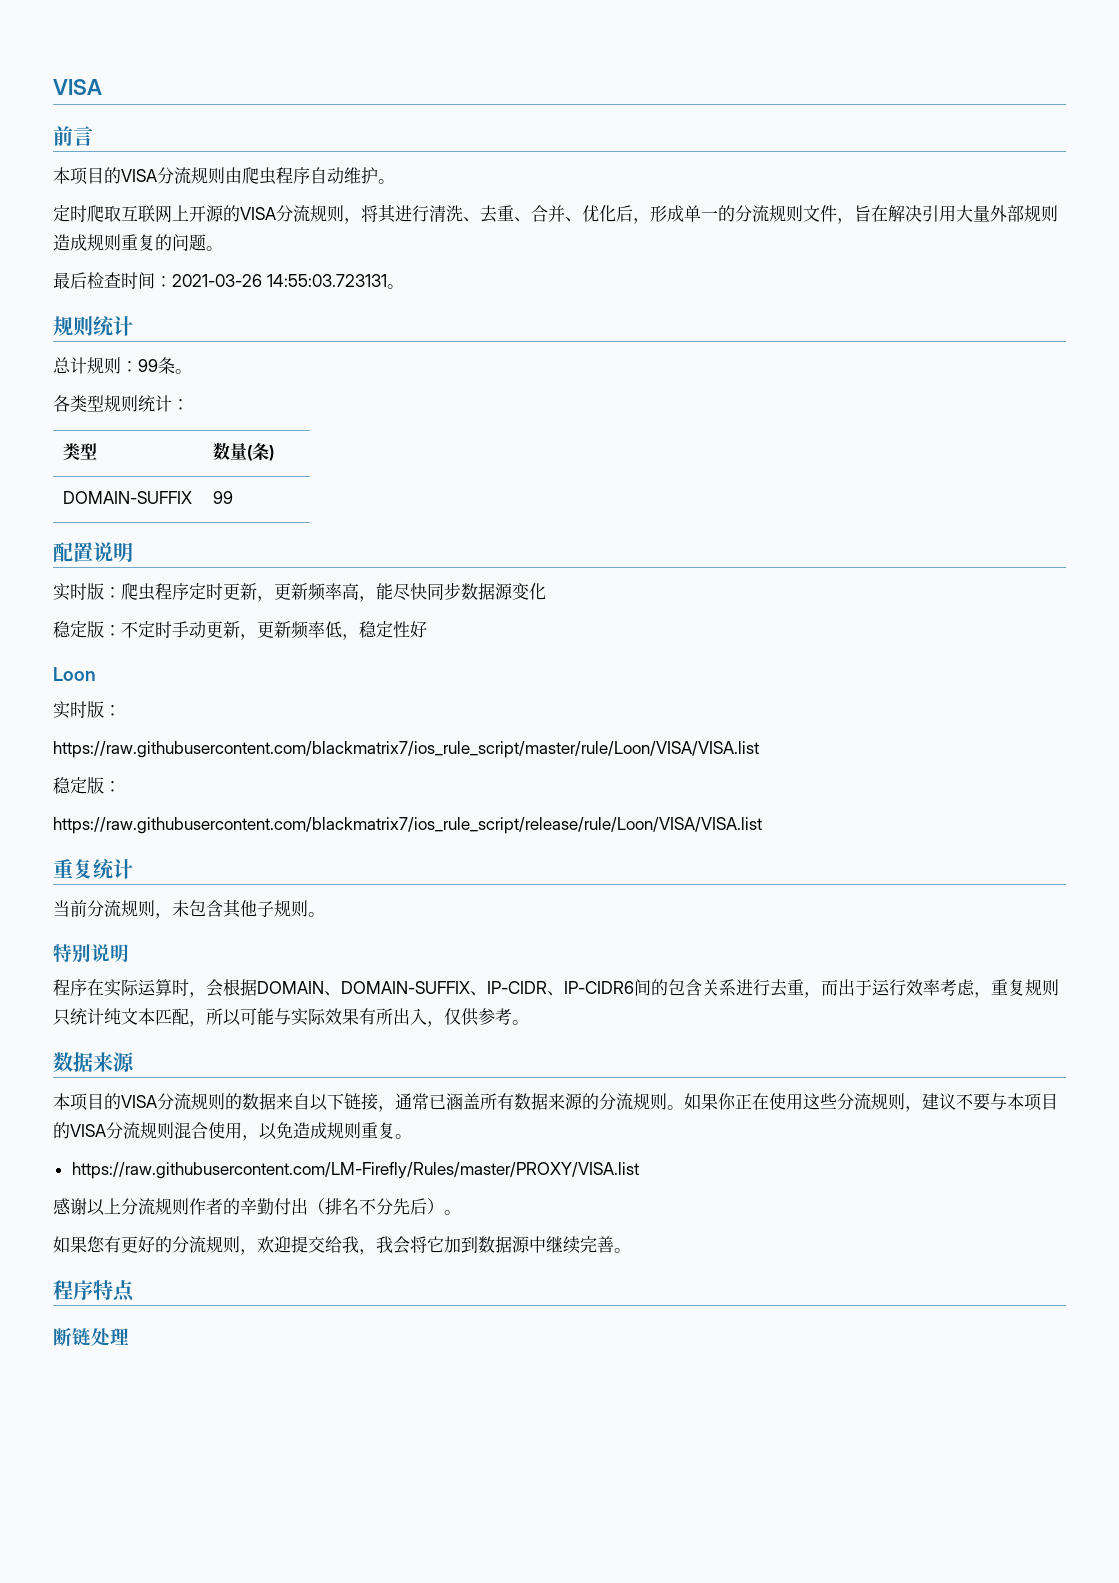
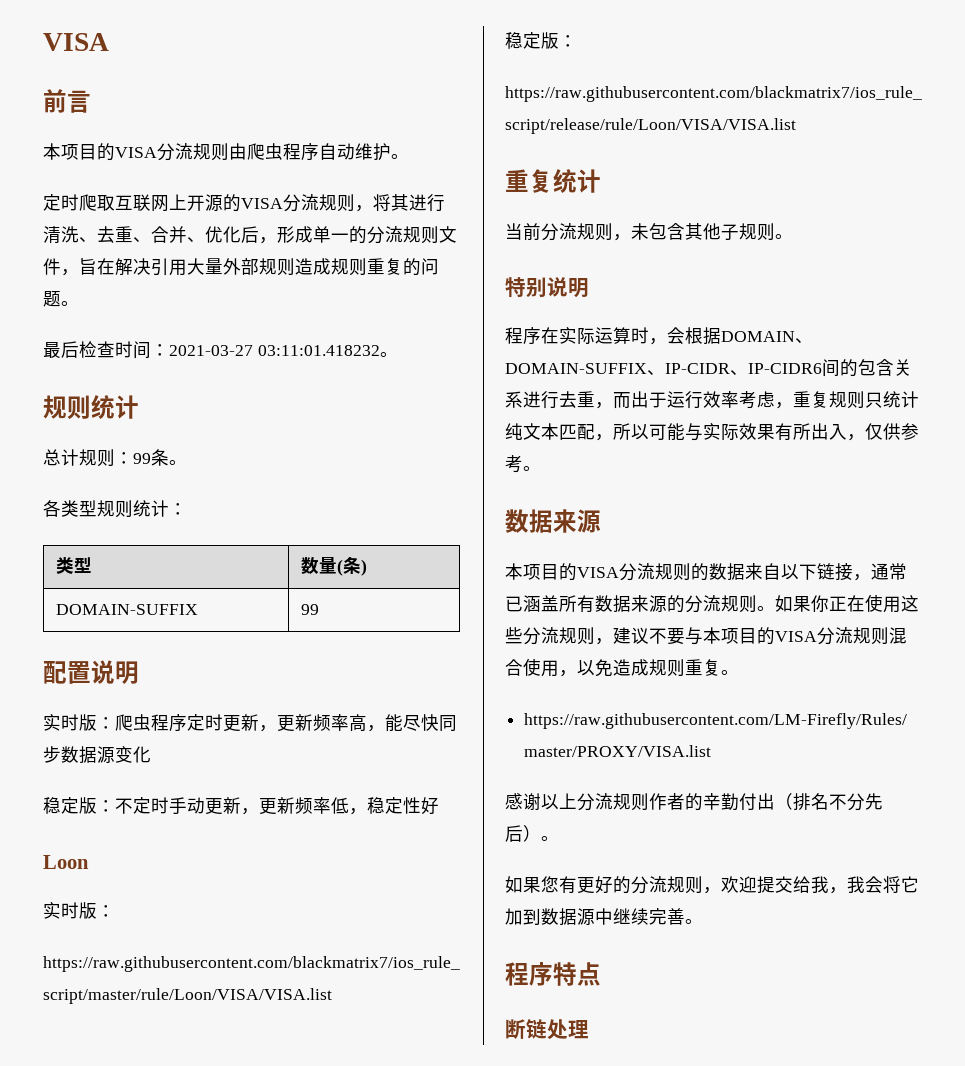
[172,274,387,287] 2021-03-26 14:55:03.723131 -> [169,345,380,356] 2021-03-27 03:11:01.418232

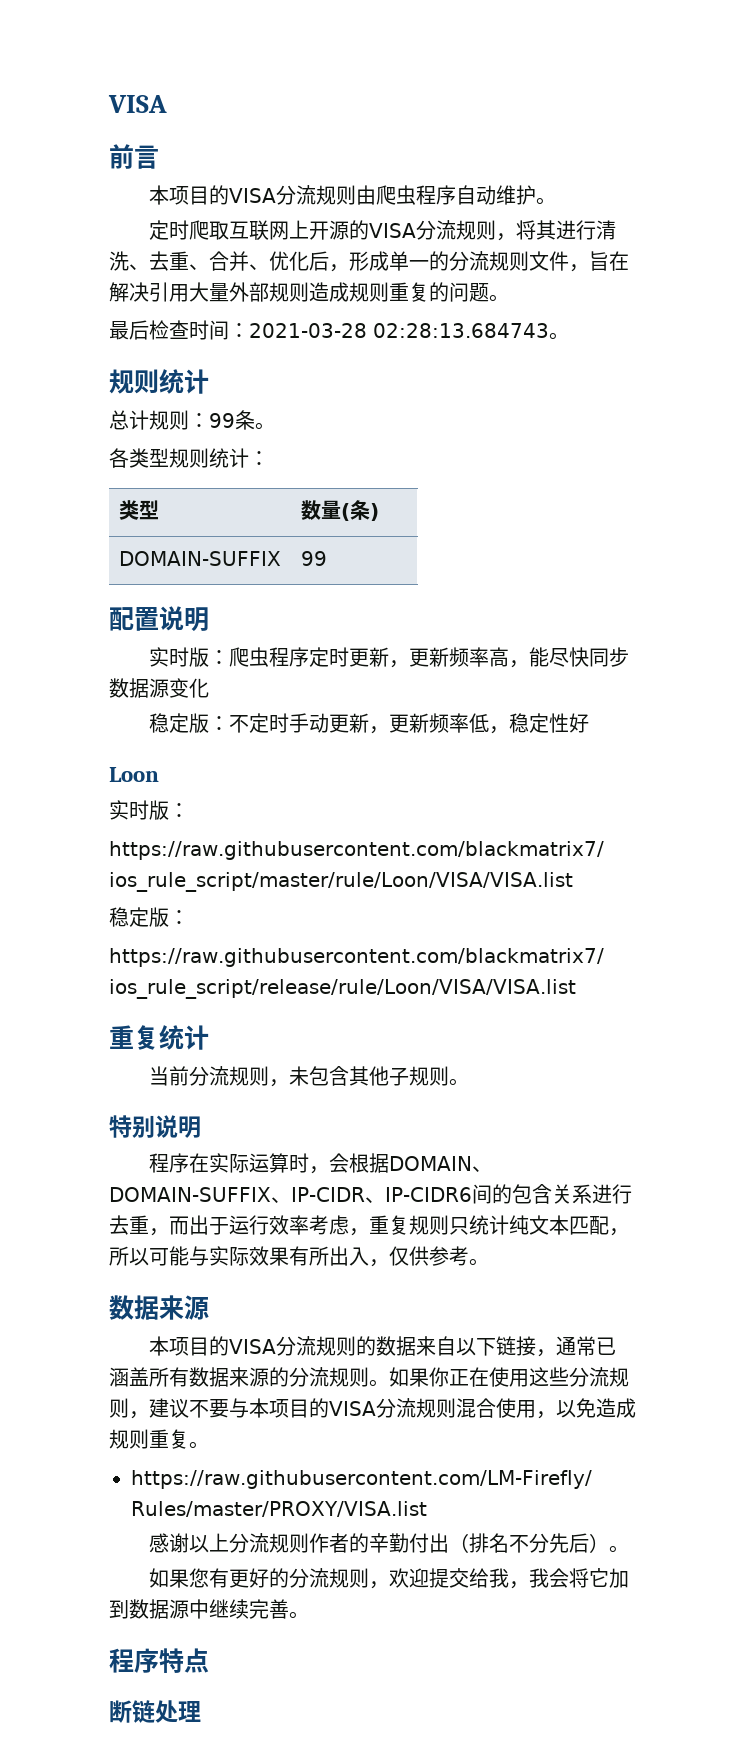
[169,345,380,356] 2021-03-27 03:11:01.418232 -> [249,323,549,338] 2021-03-28 02:28:13.684743

